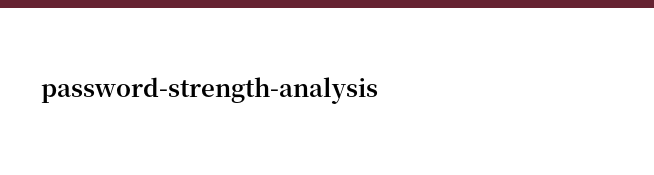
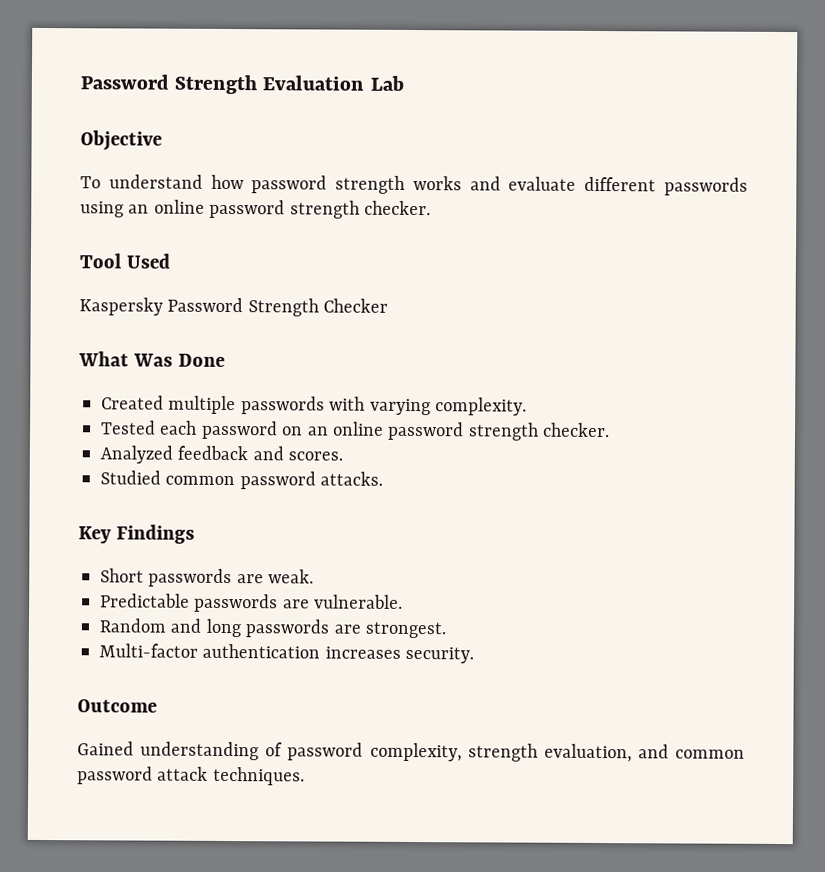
[41,77,378,104] password-strength-analysis -> [80,74,404,95] [80,130,162,151] [80,174,748,196] [80,199,431,219] [79,253,170,269] [79,297,389,317] [78,351,225,367] [101,395,527,416] [101,420,611,441] [100,445,344,464] [100,470,384,490] [78,524,195,544] [100,568,315,588] [100,593,404,613] [99,618,446,639] [99,643,475,664] [77,699,157,713] [77,741,745,763] [77,766,305,786] Password Strength Evaluation Lab // Objective // To understand how password strength works and evaluate different passwords using an online password strength checker. // Tool Used // Kaspersky Password Strength Checker // What Was Done // Created multiple passwords with varying complexity. // Tested each password on an online password strength checker. // Analyzed feedback and scores. // Studied common password attacks. // Key Findings // Short passwords are weak. // Predictable passwords are vulnerable. // Random and long passwords are strongest. // Multi-factor authentication increases security. // Outcome // Gained understanding of password complexity, strength evaluation, and common password attack techniques.

